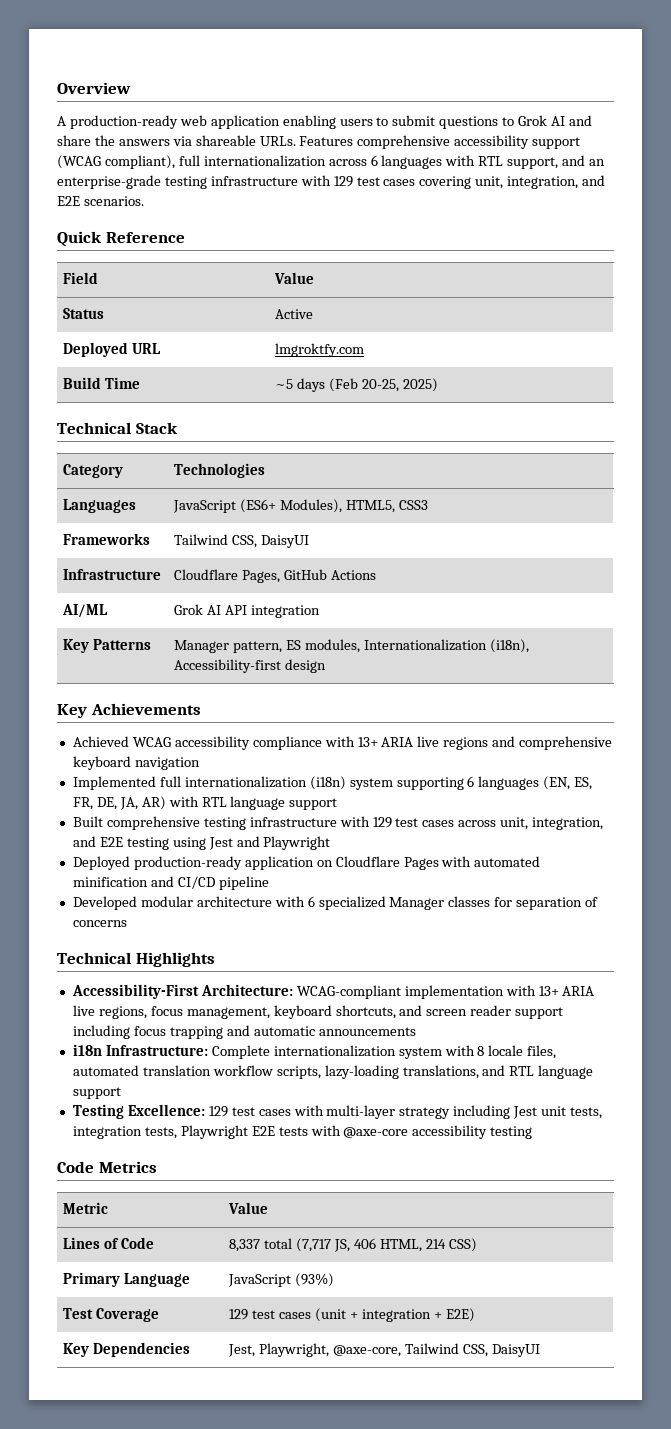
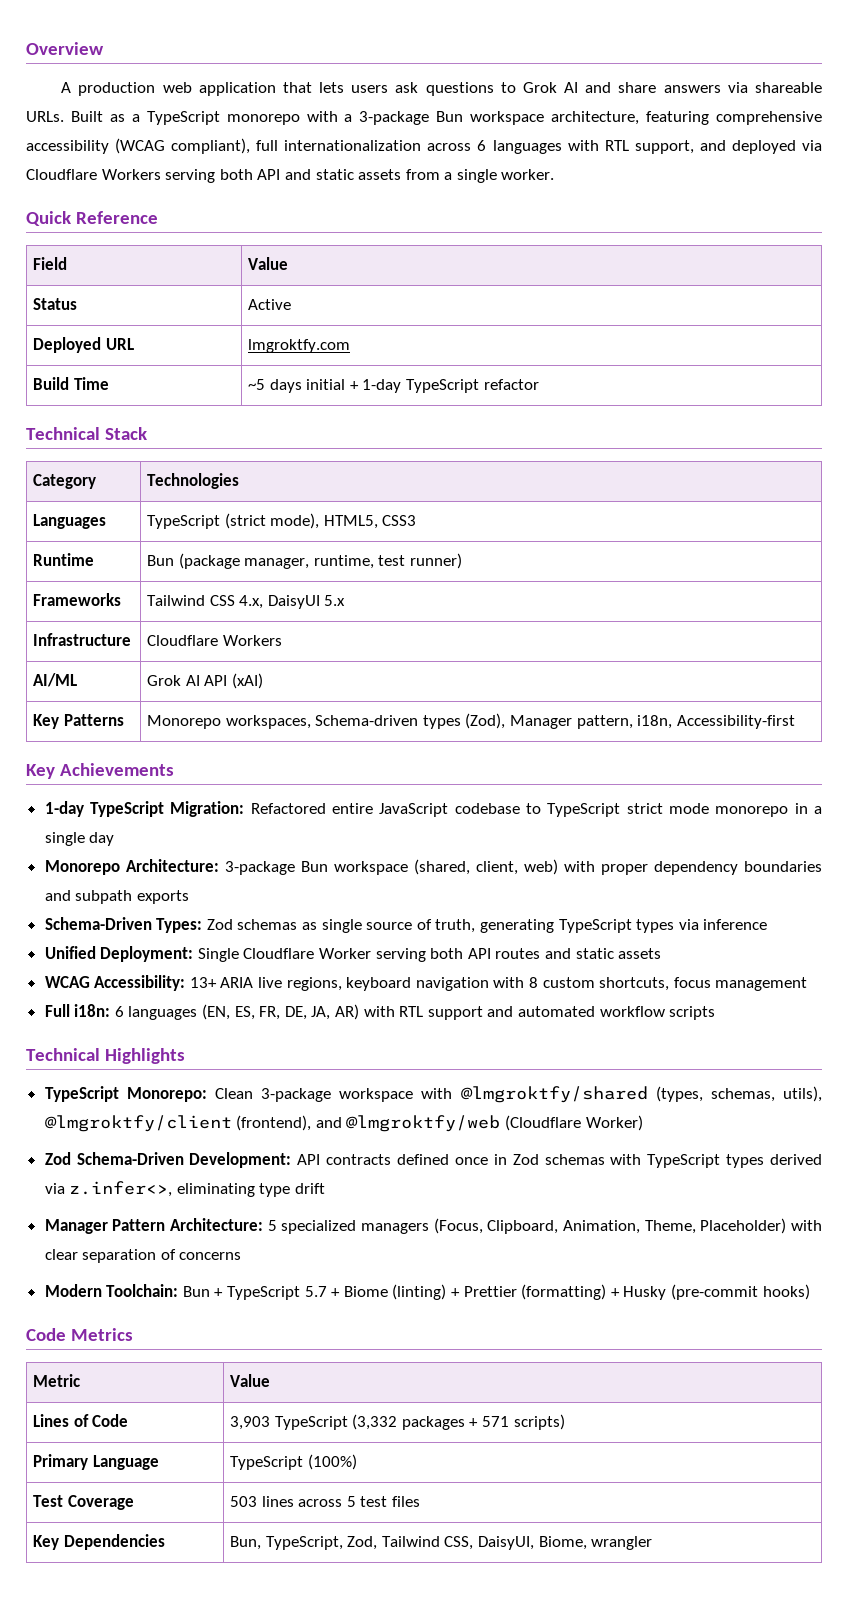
[69,115,178,129] production-ready -> [78,82,156,96] production
[282,115,436,129] enabling users to submit -> [282,82,419,93] that lets users ask
[94,135,115,146] the -> (657, 87) none
[299,136,354,146] Features -> [70,111,710,125] Built as a TypeScript monorepo with a 3-package Bun workspace architecture, featuring
[532,137,581,149] support -> (109, 147) none
[589,159,606,166] [57,175,606,189] [57,196,144,206] an enterprise-grade testing infrastructure with 129 test cases covering unit, integration, and E2E scenarios. -> [731,140,823,154] [26,169,555,183] deployed via Cloudflare Workers serving both API and static assets from a single worker.
[328,378,438,392] (Feb 20-25, 2025) -> [306,379,539,393] initial + 1-day TypeScript refactor
[173,499,342,513] JavaScript (ES6+ Modules), -> [146,513,320,529] TypeScript (strict mode),
(428, 505) none -> [32,553,94,566] [146,553,462,569] // Runtime | Bun (package manager, runtime, test runner)
[232,535,309,548] CSS, DaisyUI -> [209,595,346,609] CSS 4.x, DaisyUI 5.x
[242,569,376,583] Pages, GitHub Actions -> [222,635,282,646] Workers
[250,605,320,618] integration -> [231,673,263,689] (xAI)
[174,639,529,653] Manager pattern, ES modules, Internationalization (i18n), -> [146,713,673,729] Monorepo workspaces, Schema-driven types (Zod), Manager pattern, i18n,
[285,659,327,673] design -> (795, 722) none
[72,736,613,750] [72,756,200,770] [72,776,464,790] Achieved WCAG accessibility compliance with 13+ ARIA live regions and comprehensive keyboard navigation // Implemented full internationalization (i18n) system supporting -> [44,801,822,817] [44,832,115,846] [44,859,822,875] [44,890,189,904] [44,917,768,933] [44,946,662,962] [44,975,808,991] [44,1004,111,1017] 1-day TypeScript Migration: Refactored entire JavaScript codebase to TypeScript strict mode monorepo in a single day // Monorepo Architecture: 3-package Bun workspace (shared, client, web) with proper dependency boundaries and subpath exports // Schema-Driven Types: Zod schemas as single source of truth, generating TypeScript types via inference // Unified Deployment: Single Cloudflare Worker serving both API routes and static assets // WCAG Accessibility: 13+ ARIA live regions, keyboard navigation with 8 custom shortcuts, focus management // Full i18n:
[230,796,338,810] [72,816,604,830] [72,836,331,850] [72,856,541,870] [72,876,269,890] [72,896,599,910] [72,920,127,927] [57,952,215,967] [71,984,595,999] [72,1005,564,1019] [72,1025,416,1039] [72,1044,557,1059] [72,1065,594,1079] [72,1087,121,1099] [72,1104,603,1119] [72,1125,533,1139] language support // Built comprehensive testing infrastructure with 129 test cases across unit, integration, and E2E testing using Jest and Playwright // Deployed production-ready application on Cloudflare Pages with automated minification and CI/CD pipeline // Developed modular architecture with 6 specialized Manager classes for separation of concerns // Technical Highlights // Accessibility-First Architecture: WCAG-compliant implementation with 13+ ARIA live regions, focus management, keyboard shortcuts, and screen reader support including focus trapping and automatic announcements // i18n Infrastructure: Complete internationalization system with 8 locale files, automated translation workflow scripts, lazy-loading translations, and RTL language support // Testing Excellence: 129 test cases with multi-layer strategy including Jest unit tests, integration tests, Playwright E2E tests with @axe-core accessibility testing -> [427,1006,716,1020] [26,1048,185,1064] [44,1086,822,1103] [44,1115,643,1132] [44,1152,822,1168] [44,1181,326,1197] [44,1218,822,1234] [44,1249,242,1263] [44,1284,810,1300] support and automated workflow scripts // Technical Highlights // TypeScript Monorepo: Clean 3-package workspace with @lmgroktfy/shared (types, schemas, utils), @lmgroktfy/client (frontend), and @lmgroktfy/web (Cloudflare Worker) // Zod Schema-Driven Development: API contracts defined once in Zod schemas with TypeScript types derived via z.infer<>, eliminating type drift // Manager Pattern Architecture: 5 specialized managers (Focus, Clipboard, Animation, Theme, Placeholder) with clear separation of concerns // Modern Toolchain: Bun + TypeScript 5.7 + Biome (linting) + Prettier (formatting) + Husky (pre-commit hooks)
[229,1238,477,1252] 8,337 total (7,717 JS, 406 HTML, 214 CSS) -> [229,1414,565,1430] 3,903 TypeScript (3,332 packages + 571 scripts)
[228,1273,335,1287] JavaScript (93%) -> [229,1454,357,1470] TypeScript (100%)
[229,1308,475,1322] [63,1342,191,1357] [228,1343,540,1357] 129 test cases (unit + integration + E2E) // Key Dependencies | Jest, Playwright, @axe-core, Tailwind CSS, DaisyUI -> [229,1496,420,1507] [32,1534,165,1550] [229,1536,653,1550] 503 lines across 5 test files // Key Dependencies | Bun, TypeScript, Zod, Tailwind CSS, DaisyUI, Biome, wrangler

